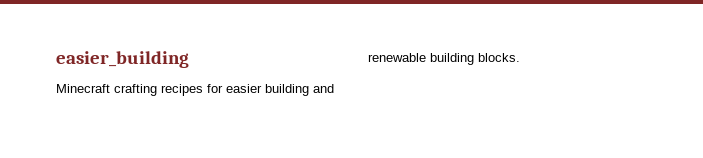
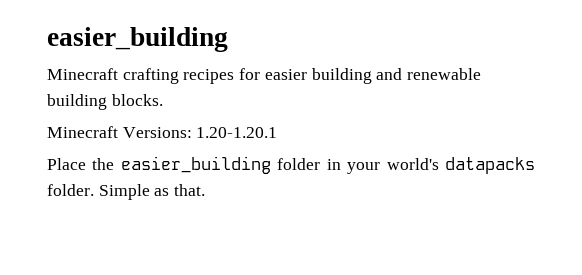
(520, 57) none -> [47,126,278,138] [47,156,535,174] [47,184,206,200] // Minecraft Versions: 1.20-1.20.1 // Place the easier_building folder in your world's datapacks folder. Simple as that.

